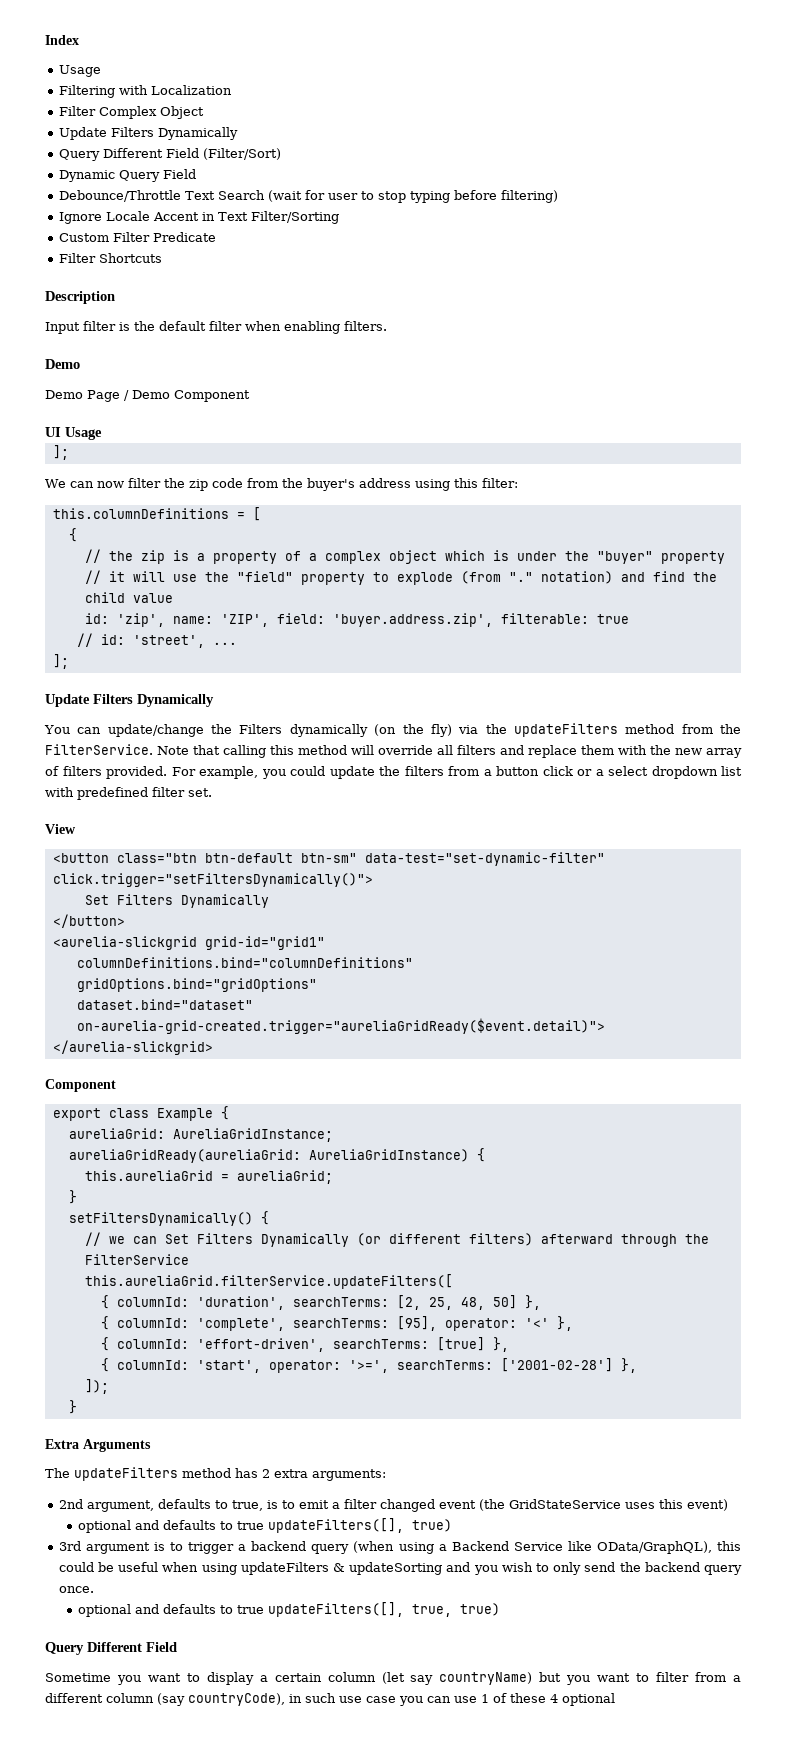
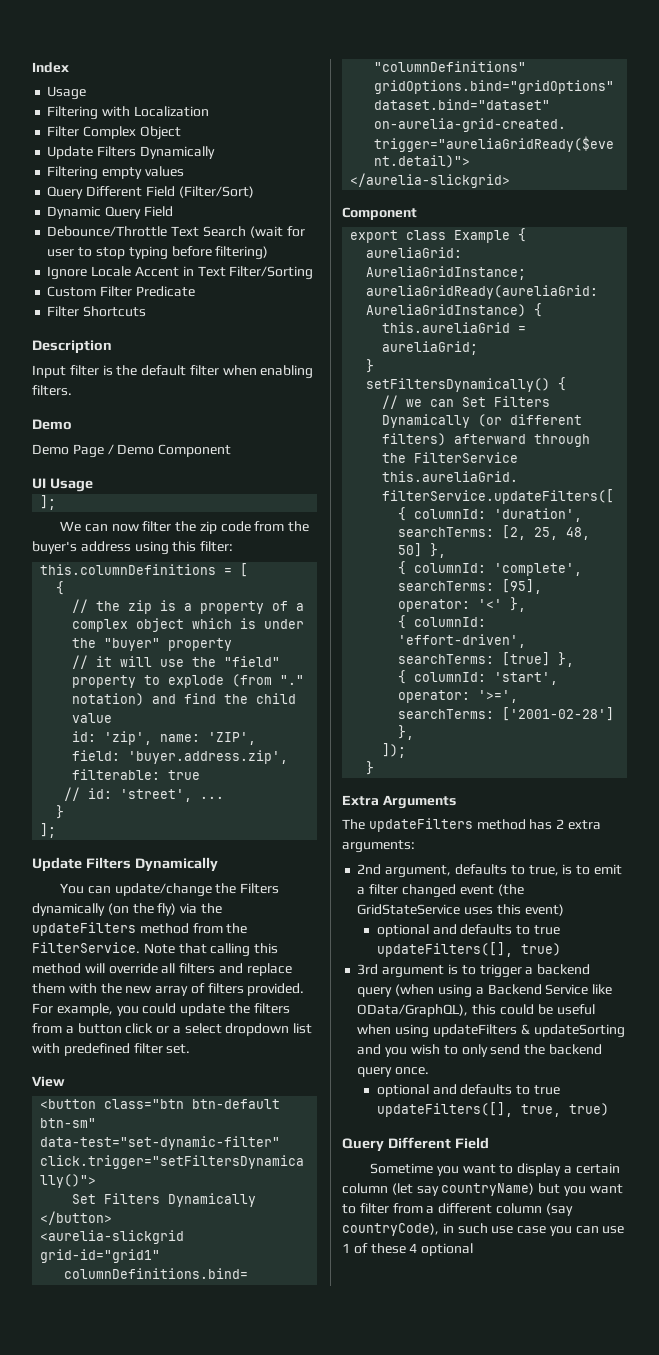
(238, 133) none -> [47,166,184,180] // Filtering empty values
(237, 643) none -> [56,805,65,819] // }

